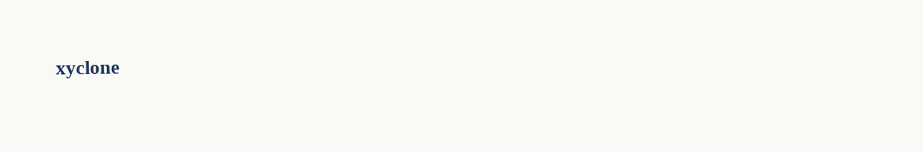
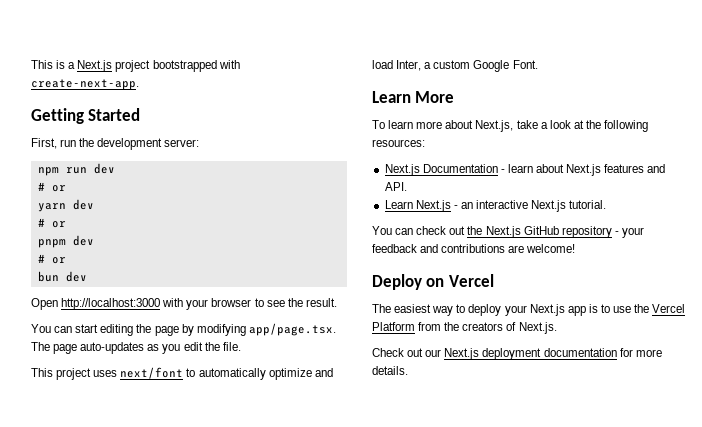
[55,60,120,79] xyclone -> [31,60,240,72] [31,79,139,90] [31,108,141,124] [31,138,200,150] [37,163,115,176] [37,182,66,192] [37,199,94,212] [37,218,66,228] [37,235,94,248] [37,254,66,264] [37,271,87,282] [31,298,337,310] [31,323,336,336] [31,342,241,354] [31,367,333,380] [372,60,538,72] [372,91,455,103] [372,120,649,132] [372,139,425,147] [384,164,666,176] [384,182,407,191] [384,200,607,212] [372,226,644,238] [372,244,576,253] [372,274,494,290] [372,304,686,316] [372,322,557,334] [372,348,662,360] [372,366,408,375] This is a Next.js project bootstrapped with create-next-app. // Getting Started // First, run the development server: // npm run dev // # or // yarn dev // # or // pnpm dev // # or // bun dev // Open http://localhost:3000 with your browser to see the result. // You can start editing the page by modifying app/page.tsx. The page auto-updates as you edit the file. // This project uses next/font to automatically optimize and load Inter, a custom Google Font. // Learn More // To learn more about Next.js, take a look at the following resources: // Next.js Documentation - learn about Next.js features and API. // Learn Next.js - an interactive Next.js tutorial. // You can check out the Next.js GitHub repository - your feedback and contributions are welcome! // Deploy on Vercel // The easiest way to deploy your Next.js app is to use the Vercel Platform from the creators of Next.js. // Check out our Next.js deployment documentation for more details.

